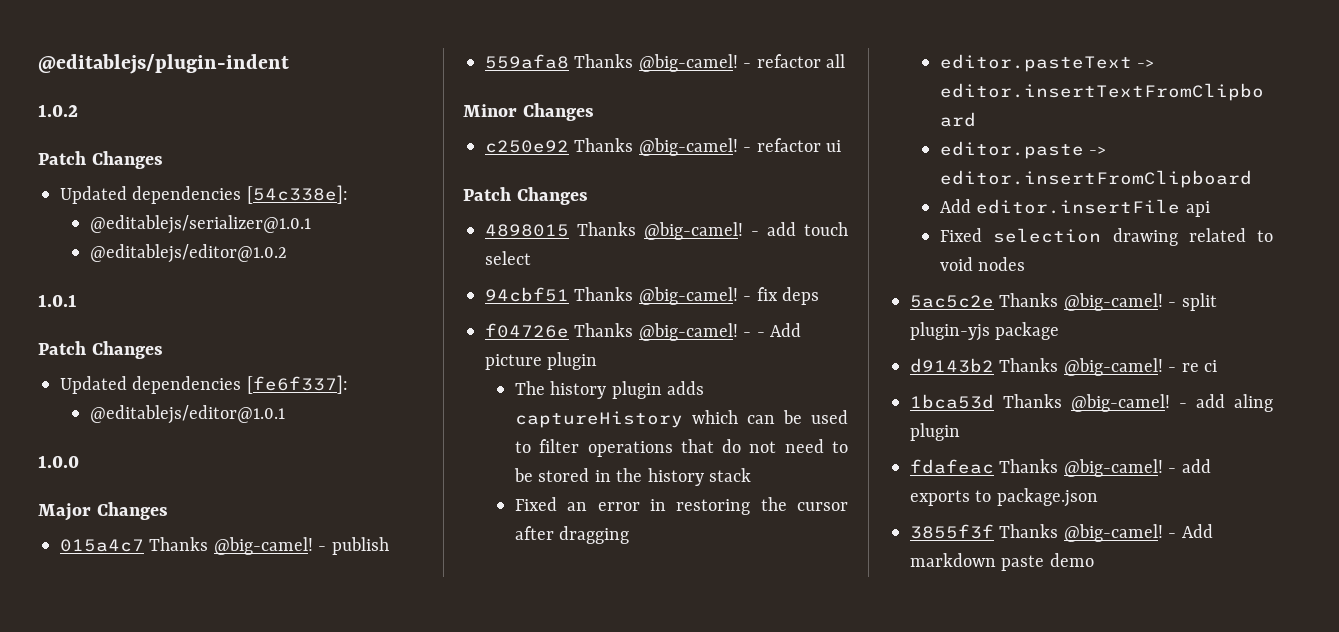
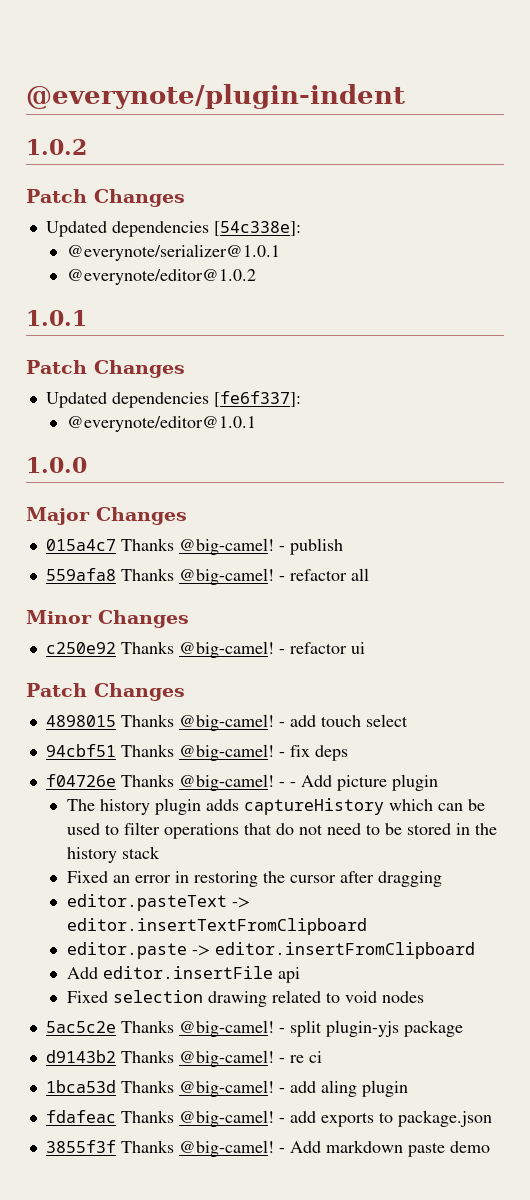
[38,54,289,74] @editablejs/plugin-indent -> [26,84,405,109] @everynote/plugin-indent
[90,215,312,234] [90,244,288,263] @editablejs/serializer@1.0.1 // @editablejs/editor@1.0.2 -> [66,244,280,261] [66,269,256,285] @everynote/serializer@1.0.1 // @everynote/editor@1.0.2
[90,405,286,424] @editablejs/editor@1.0.1 -> [66,416,256,432] @everynote/editor@1.0.1

